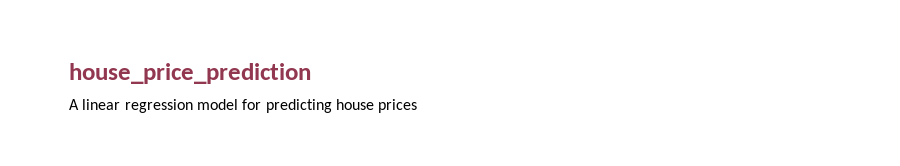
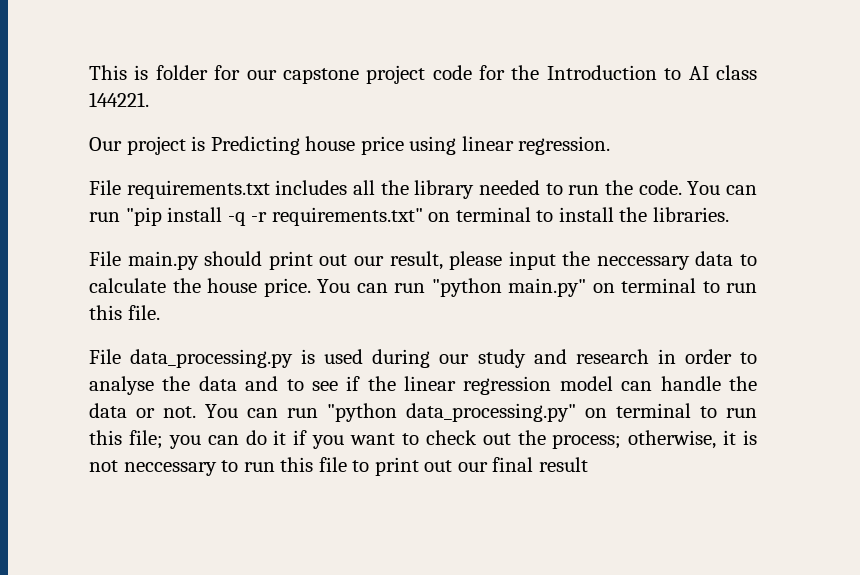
[69,63,311,84] [69,99,418,113] house_price_prediction // A linear regression model for predicting house prices -> [89,65,758,84] [89,92,149,107] [89,136,611,155] [89,180,757,199] [89,207,729,226] [89,251,757,270] [89,278,757,297] [89,305,160,320] [89,349,757,368] [89,376,758,395] [89,403,757,422] [89,430,757,449] [89,457,588,476] This is folder for our capstone project code for the Introduction to AI class 144221. // Our project is Predicting house price using linear regression. // File requirements.txt includes all the library needed to run the code. You can run "pip install -q -r requirements.txt" on terminal to install the libraries. // File main.py should print out our result, please input the neccessary data to calculate the house price. You can run "python main.py" on terminal to run this file. // File data_processing.py is used during our study and research in order to analyse the data and to see if the linear regression model can handle the data or not. You can run "python data_processing.py" on terminal to run this file; you can do it if you want to check out the process; otherwise, it is not neccessary to run this file to print out our final result

